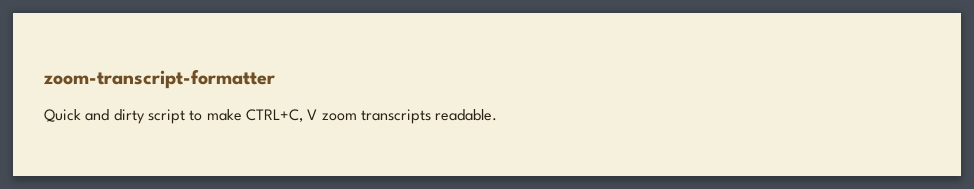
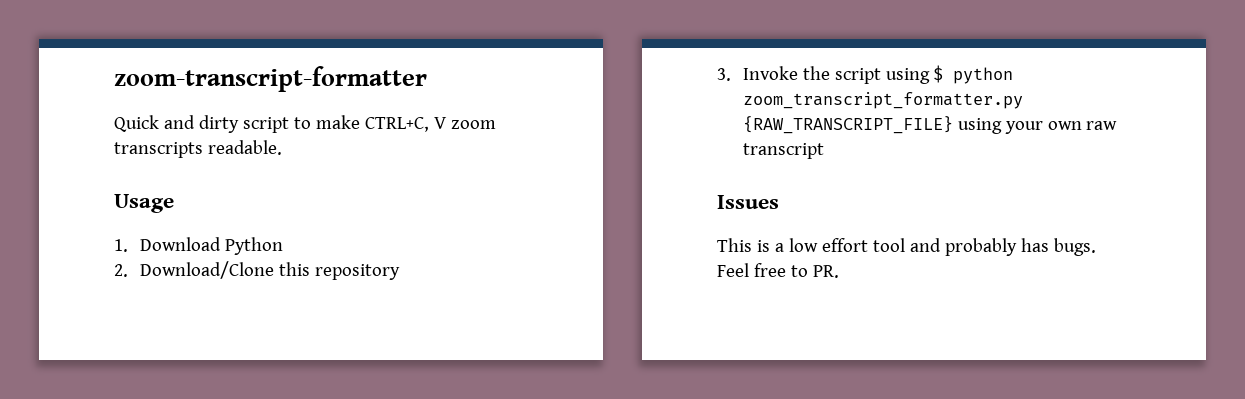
(498, 115) none -> [114,194,174,213] [114,237,283,255] [114,261,400,280] [717,65,1014,84] [742,92,1023,109] [742,116,1118,134] [742,143,824,159] [717,195,779,209] [717,238,1096,256] [717,263,839,278] // Usage // 1. Download Python // 2. Download/Clone this repository // 3. Invoke the script using $ python zoom_transcript_formatter.py {RAW_TRANSCRIPT_FILE} using your own raw transcript // Issues // This is a low effort tool and probably has bugs. Feel free to PR.

